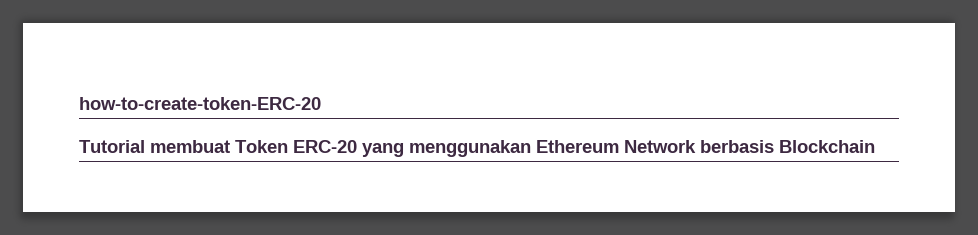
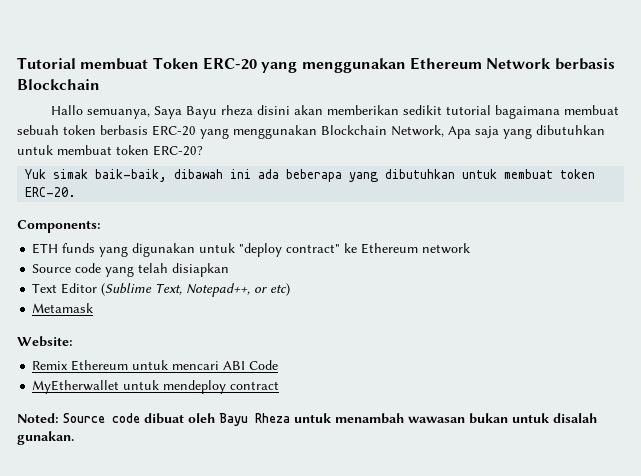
[79,97,321,110] how-to-create-token-ERC-20 // -> (17, 63) none
(875, 146) none -> [50,105,619,119] [17,125,605,139] [17,145,203,156] [25,169,596,182] [25,187,77,197] [17,220,101,233] [32,243,471,257] [32,263,230,277] [32,283,291,297] [32,303,94,313] [17,336,73,347] [32,360,279,371] [32,380,280,394] [17,413,597,426] [17,431,74,445] // Hallo semuanya, Saya Bayu rheza disini akan memberikan sedikit tutorial bagaimana membuat sebuah token berbasis ERC-20 yang menggunakan Blockchain Network, Apa saja yang dibutuhkan untuk membuat token ERC-20? // Yuk simak baik-baik, dibawah ini ada beberapa yang dibutuhkan untuk membuat token ERC-20. // Components: // ETH funds yang digunakan untuk "deploy contract" ke Ethereum network // Source code yang telah disiapkan // Text Editor (Sublime Text, Notepad++, or etc) // Metamask // Website: // Remix Ethereum untuk mencari ABI Code // MyEtherwallet untuk mendeploy contract // Noted: Source code dibuat oleh Bayu Rheza untuk menambah wawasan bukan untuk disalah gunakan.

